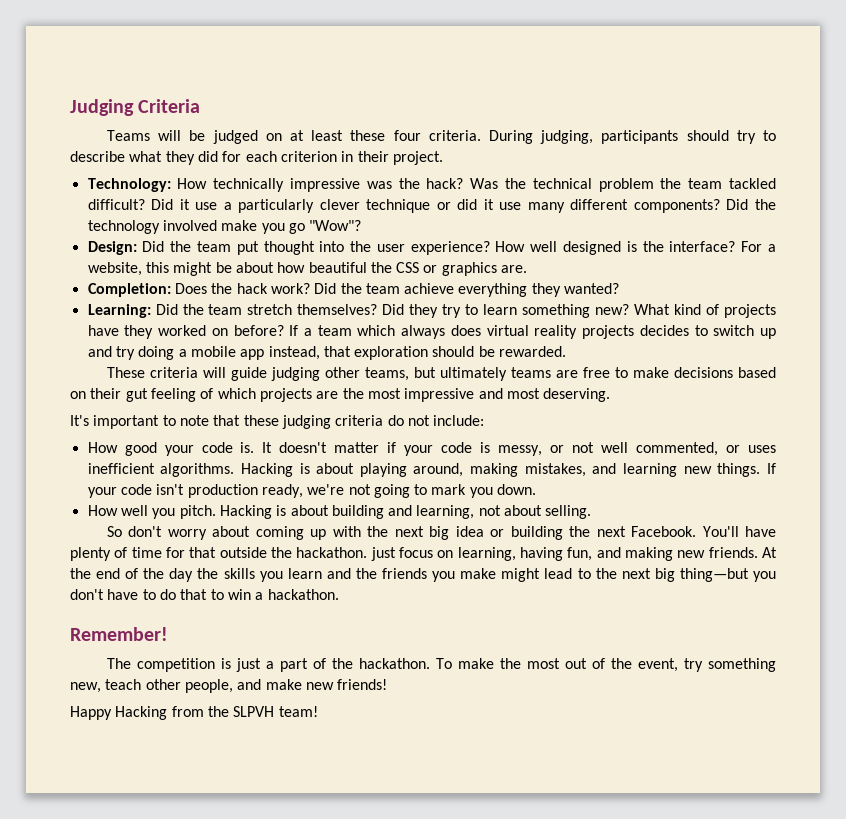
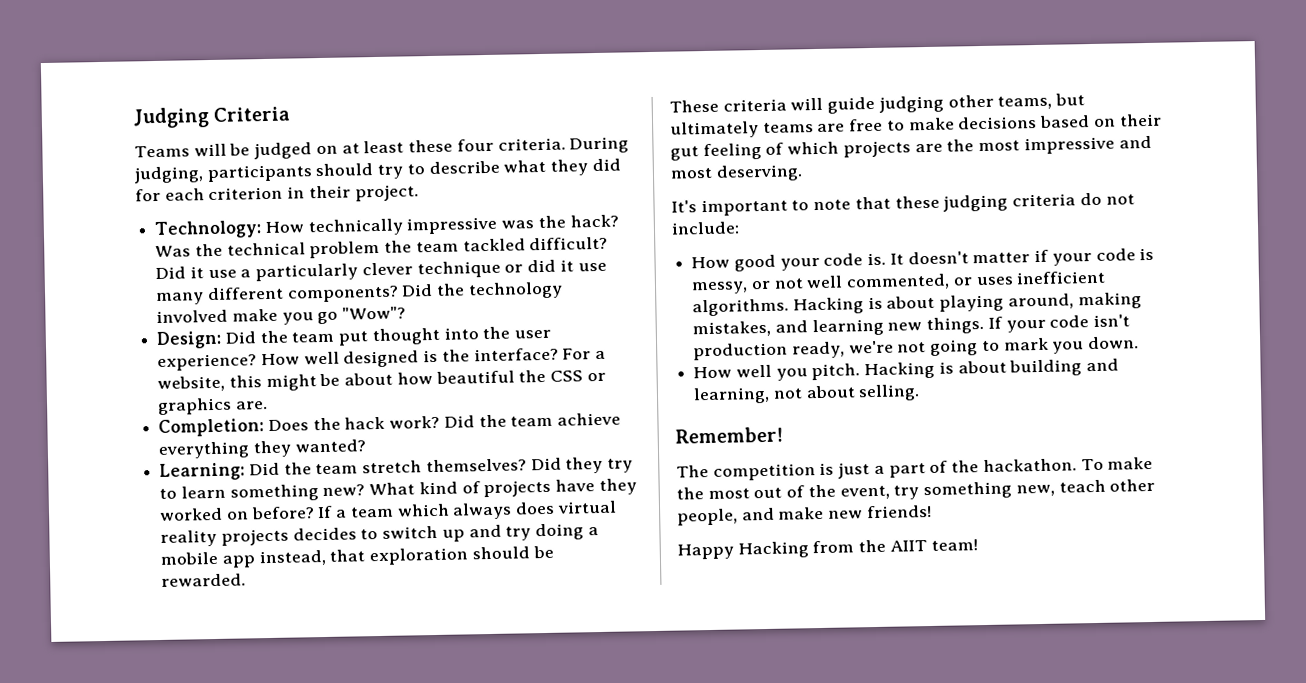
[106,526,776,540] [70,547,778,561] [70,568,776,582] [70,589,339,600] // So don't worry about coming up with the next big idea or building the next Facebook. You'll have plenty of time for that outside the hackathon. just focus on learning, having fun, and making new friends. At the end of the day the skills you learn and the friends you make might lead to the next big thing—but you don't have to do that to win a hackathon. -> (921, 393) none
[233,706,275,717] SLPVH -> [889,540,927,552] AIIT

